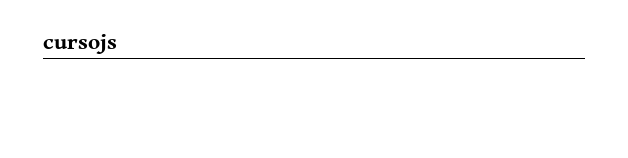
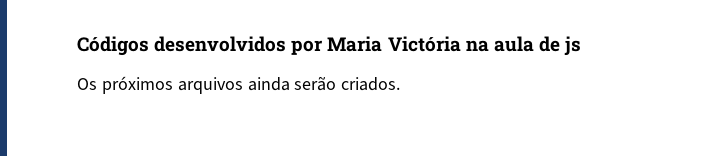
[43,34,117,54] cursojs -> [77,36,582,56] [77,76,401,94] Códigos desenvolvidos por Maria Victória na aula de js // Os próximos arquivos ainda serão criados.

